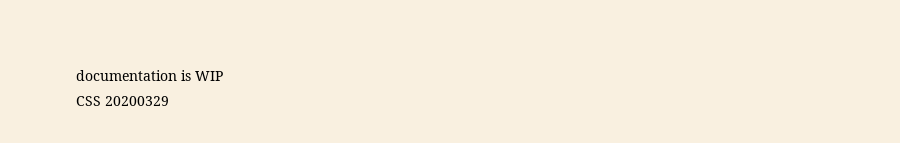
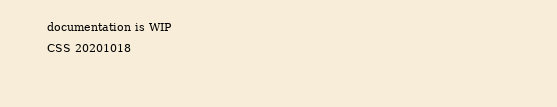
[105,96,169,106] 20200329 -> [75,44,131,52] 20201018

